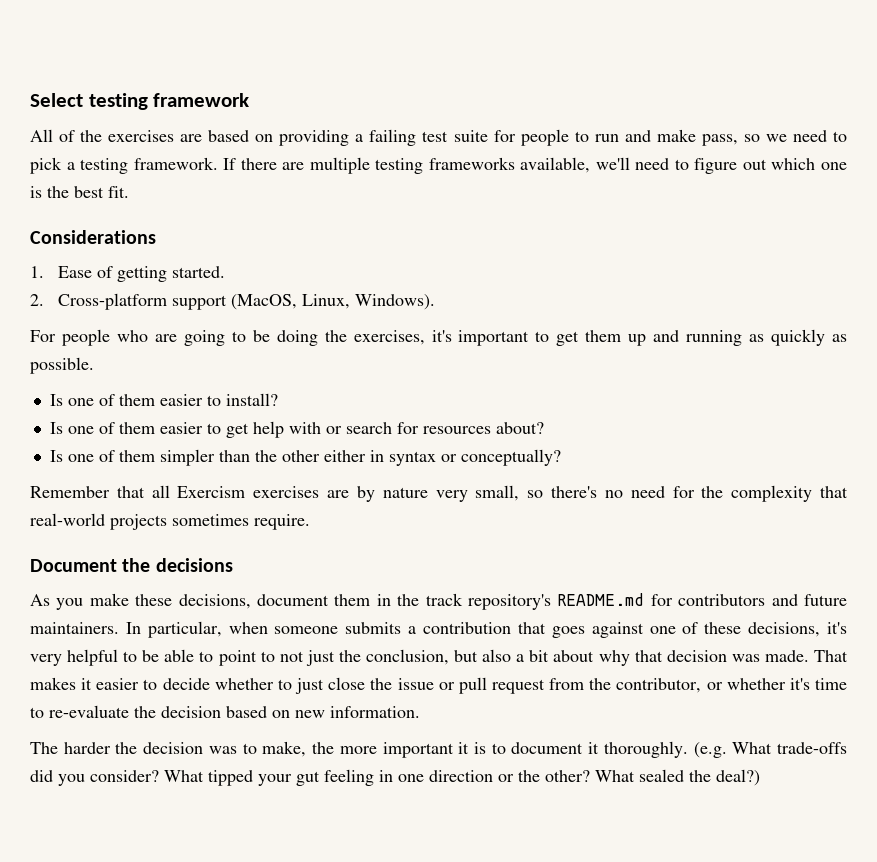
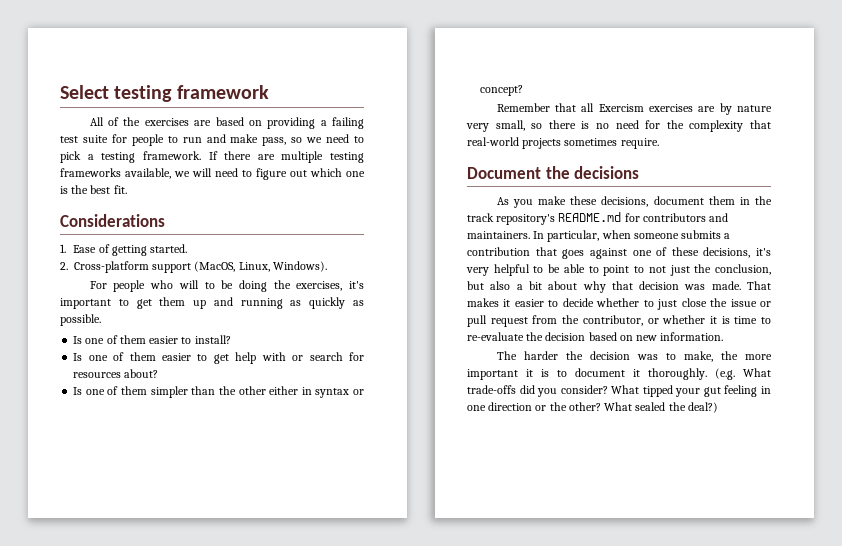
[595,157,630,170] we'll -> [174,168,212,177] we will
[154,330,225,346] are going -> [178,280,199,289] will
[460,449,561,466] conceptually? -> [480,85,524,96] concept?
[551,486,598,498] there's -> [548,120,590,129] there is
[803,594,847,606] future -> (729, 217) none
[789,678,810,690] it's -> [709,316,730,324] it is

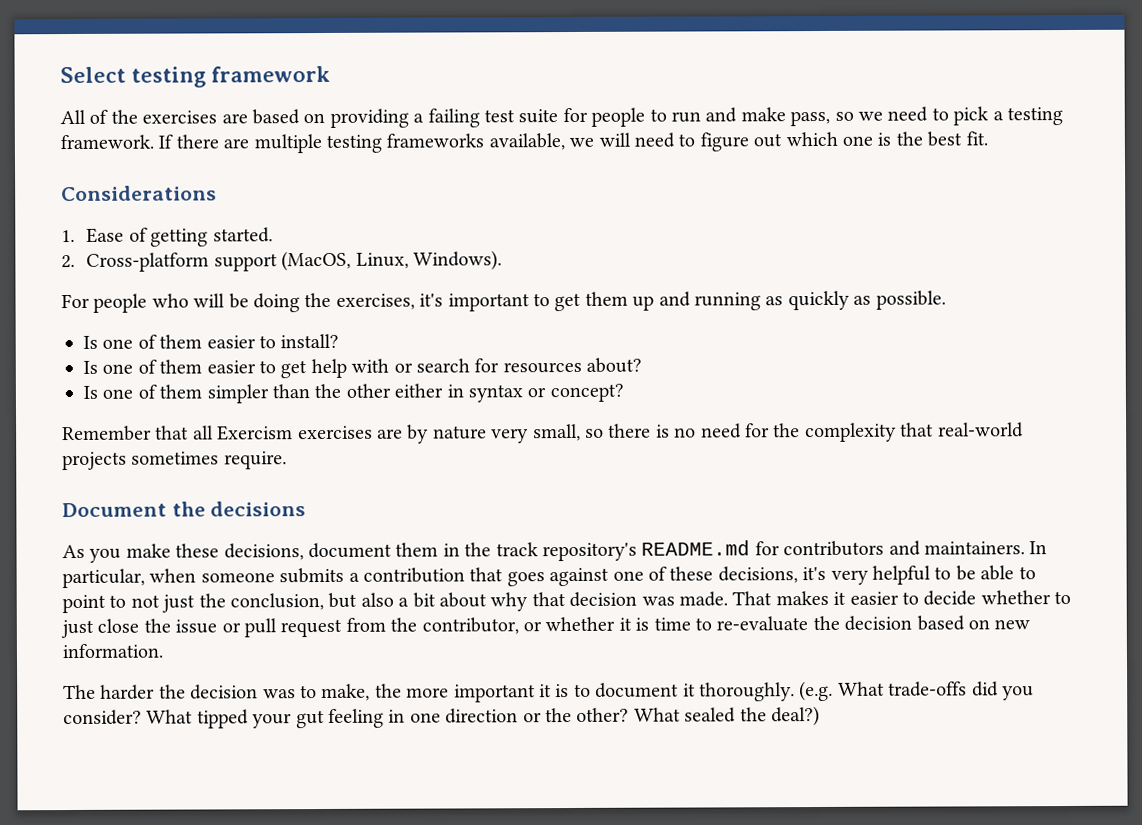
[204,282,215,289] to -> (226, 300) none

